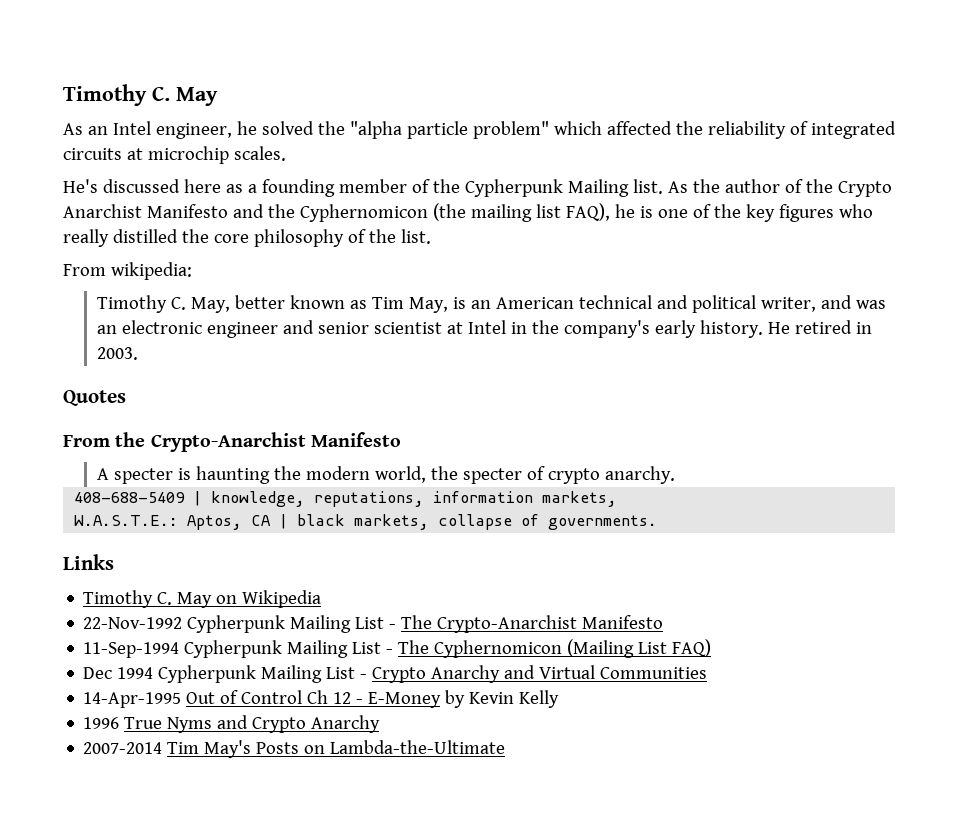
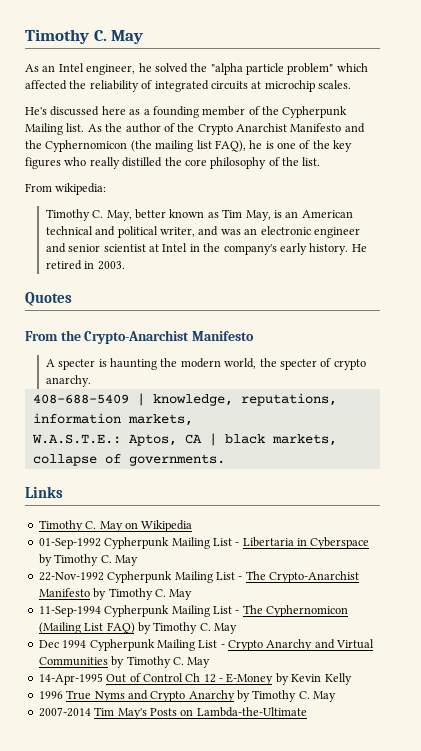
(322, 599) none -> [38,537,370,549] [38,554,138,566] // 01-Sep-1992 Cypherpunk Mailing List - Libertaria in Cyberspace by Timothy C. May
(664, 622) none -> [93,588,193,600] by Timothy C. May
(712, 648) none -> [137,622,237,634] by Timothy C. May
(708, 673) none -> [111,656,211,668] by Timothy C. May
(381, 724) none -> [237,690,337,702] by Timothy C. May

